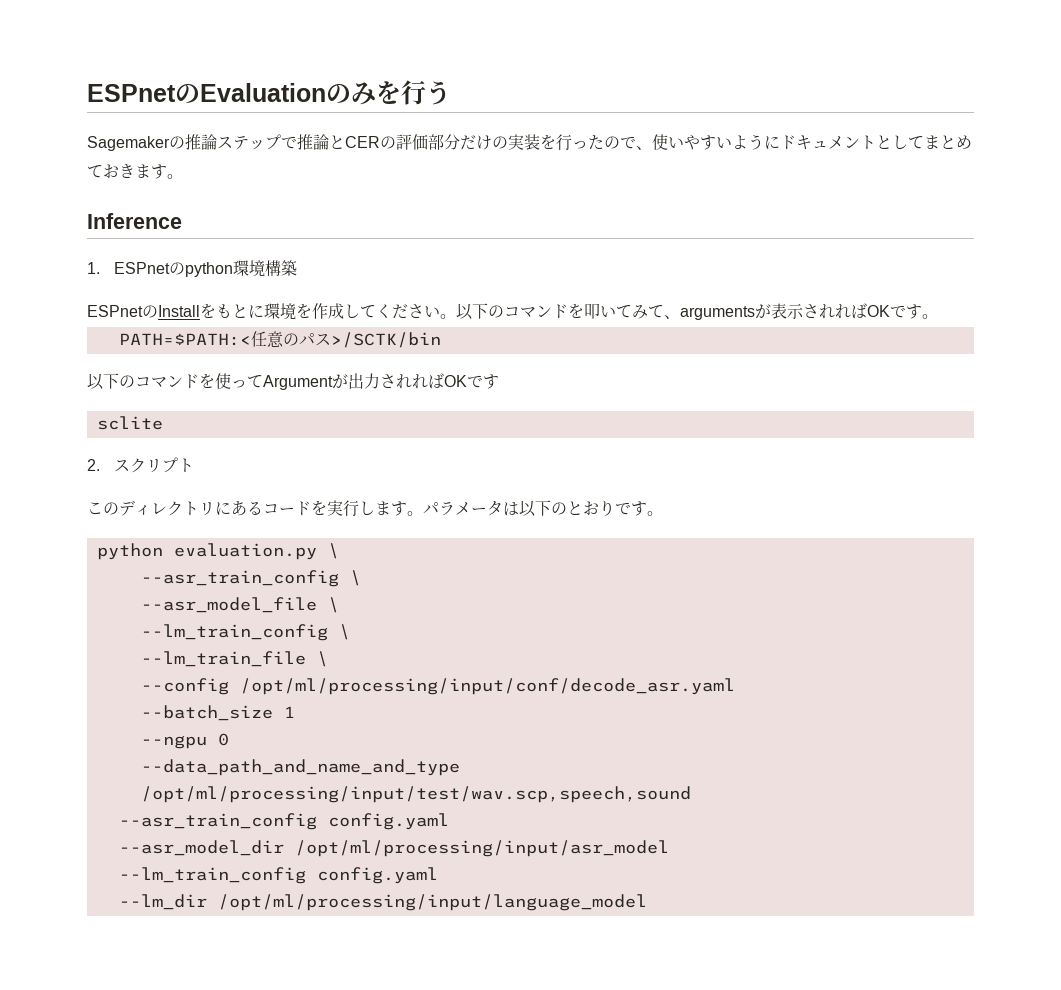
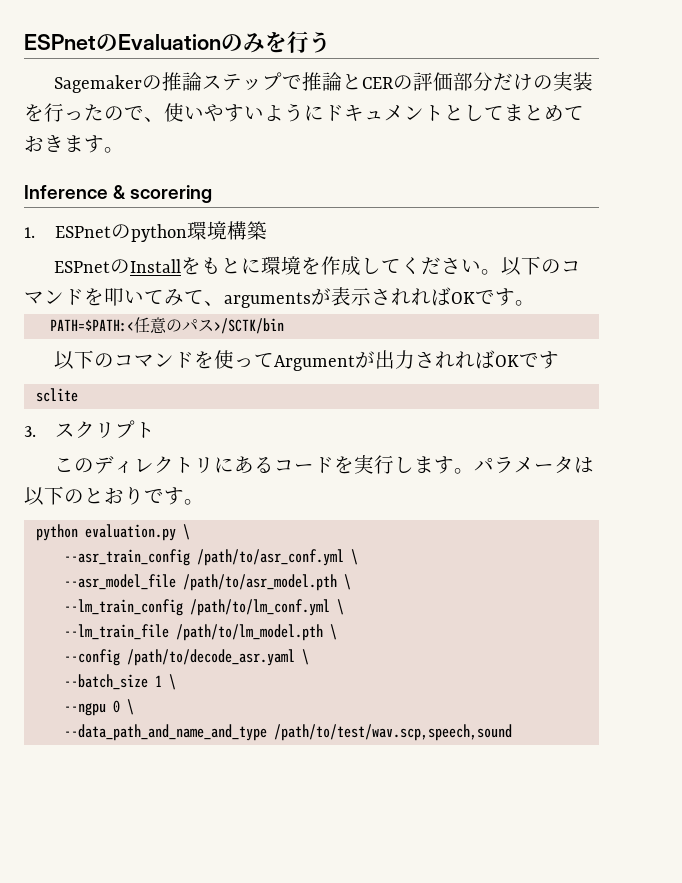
(182, 221) none -> [113,185,213,203] & scorering
[87,459,100,471] 2. -> [24,426,36,437] 3.
(339, 578) none -> [196,549,344,566] /path/to/asr_conf.yml
(317, 605) none -> [182,574,337,591] /path/to/asr_model.pth
(328, 632) none -> [189,599,330,616] /path/to/lm_conf.yml
(306, 659) none -> [175,624,323,641] /path/to/lm_model.pth
[239,678,735,695] /opt/ml/processing/input/conf/decode_asr.yaml -> [126,649,309,666] /path/to/decode_asr.yaml \
(295, 712) none -> [168,674,176,690] \
(229, 739) none -> [126,699,134,715] \
[140,786,691,803] [118,813,449,830] [118,840,669,857] [118,867,438,884] [118,894,647,911] /opt/ml/processing/input/test/wav.scp,speech,sound // --asr_train_config config.yaml // --asr_model_dir /opt/ml/processing/input/asr_model // --lm_train_config config.yaml // --lm_dir /opt/ml/processing/input/language_model -> [273,724,512,741] /path/to/test/wav.scp,speech,sound

